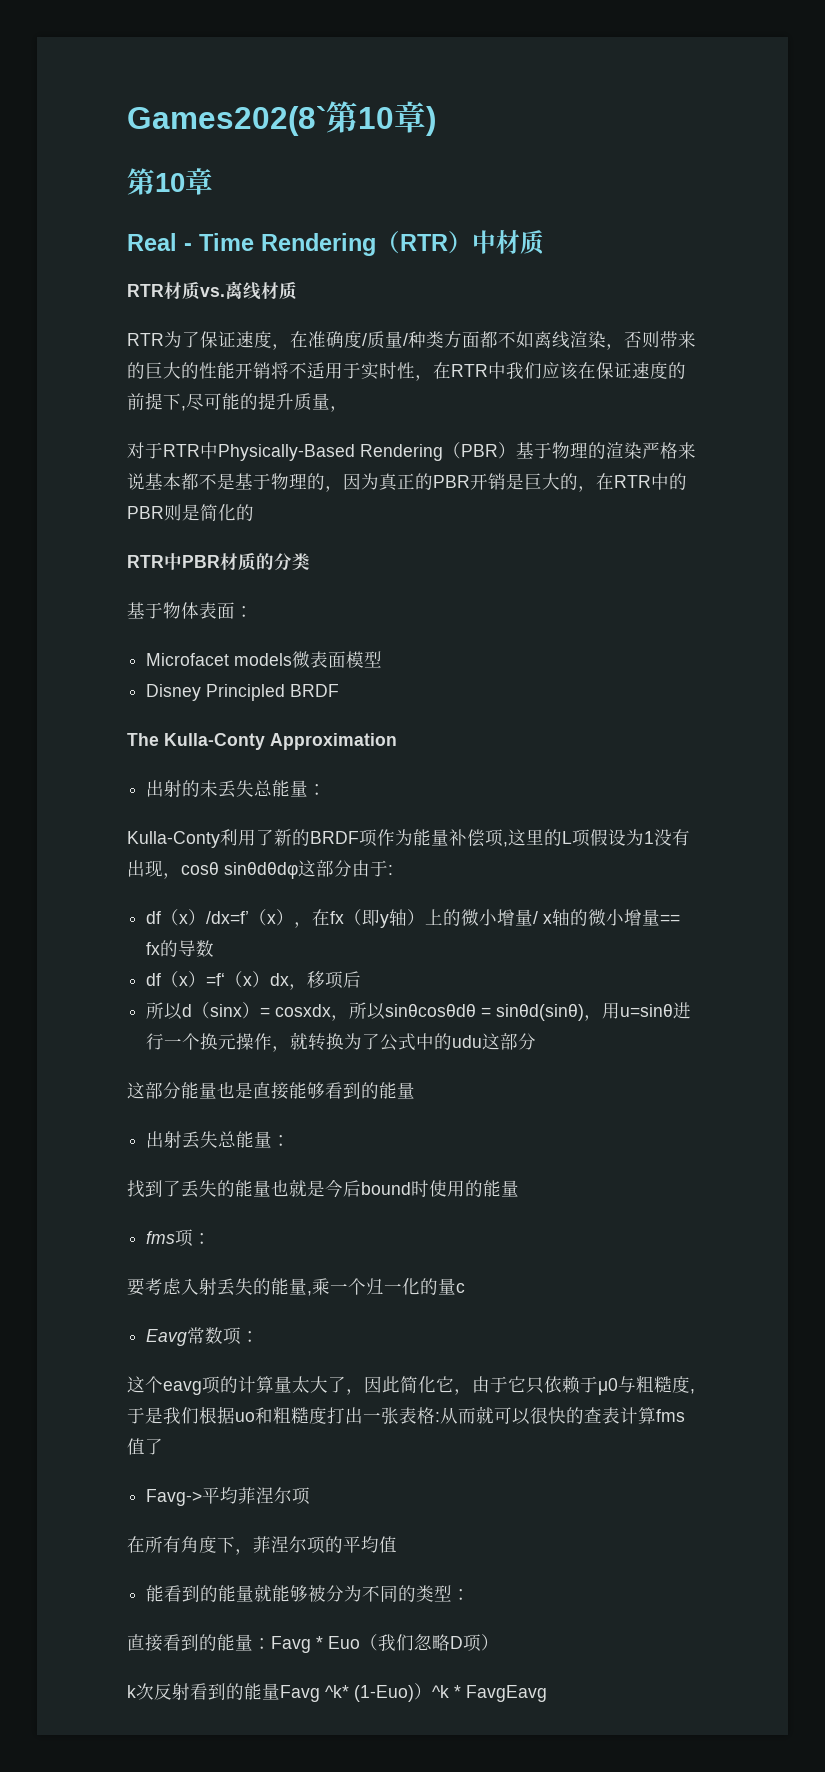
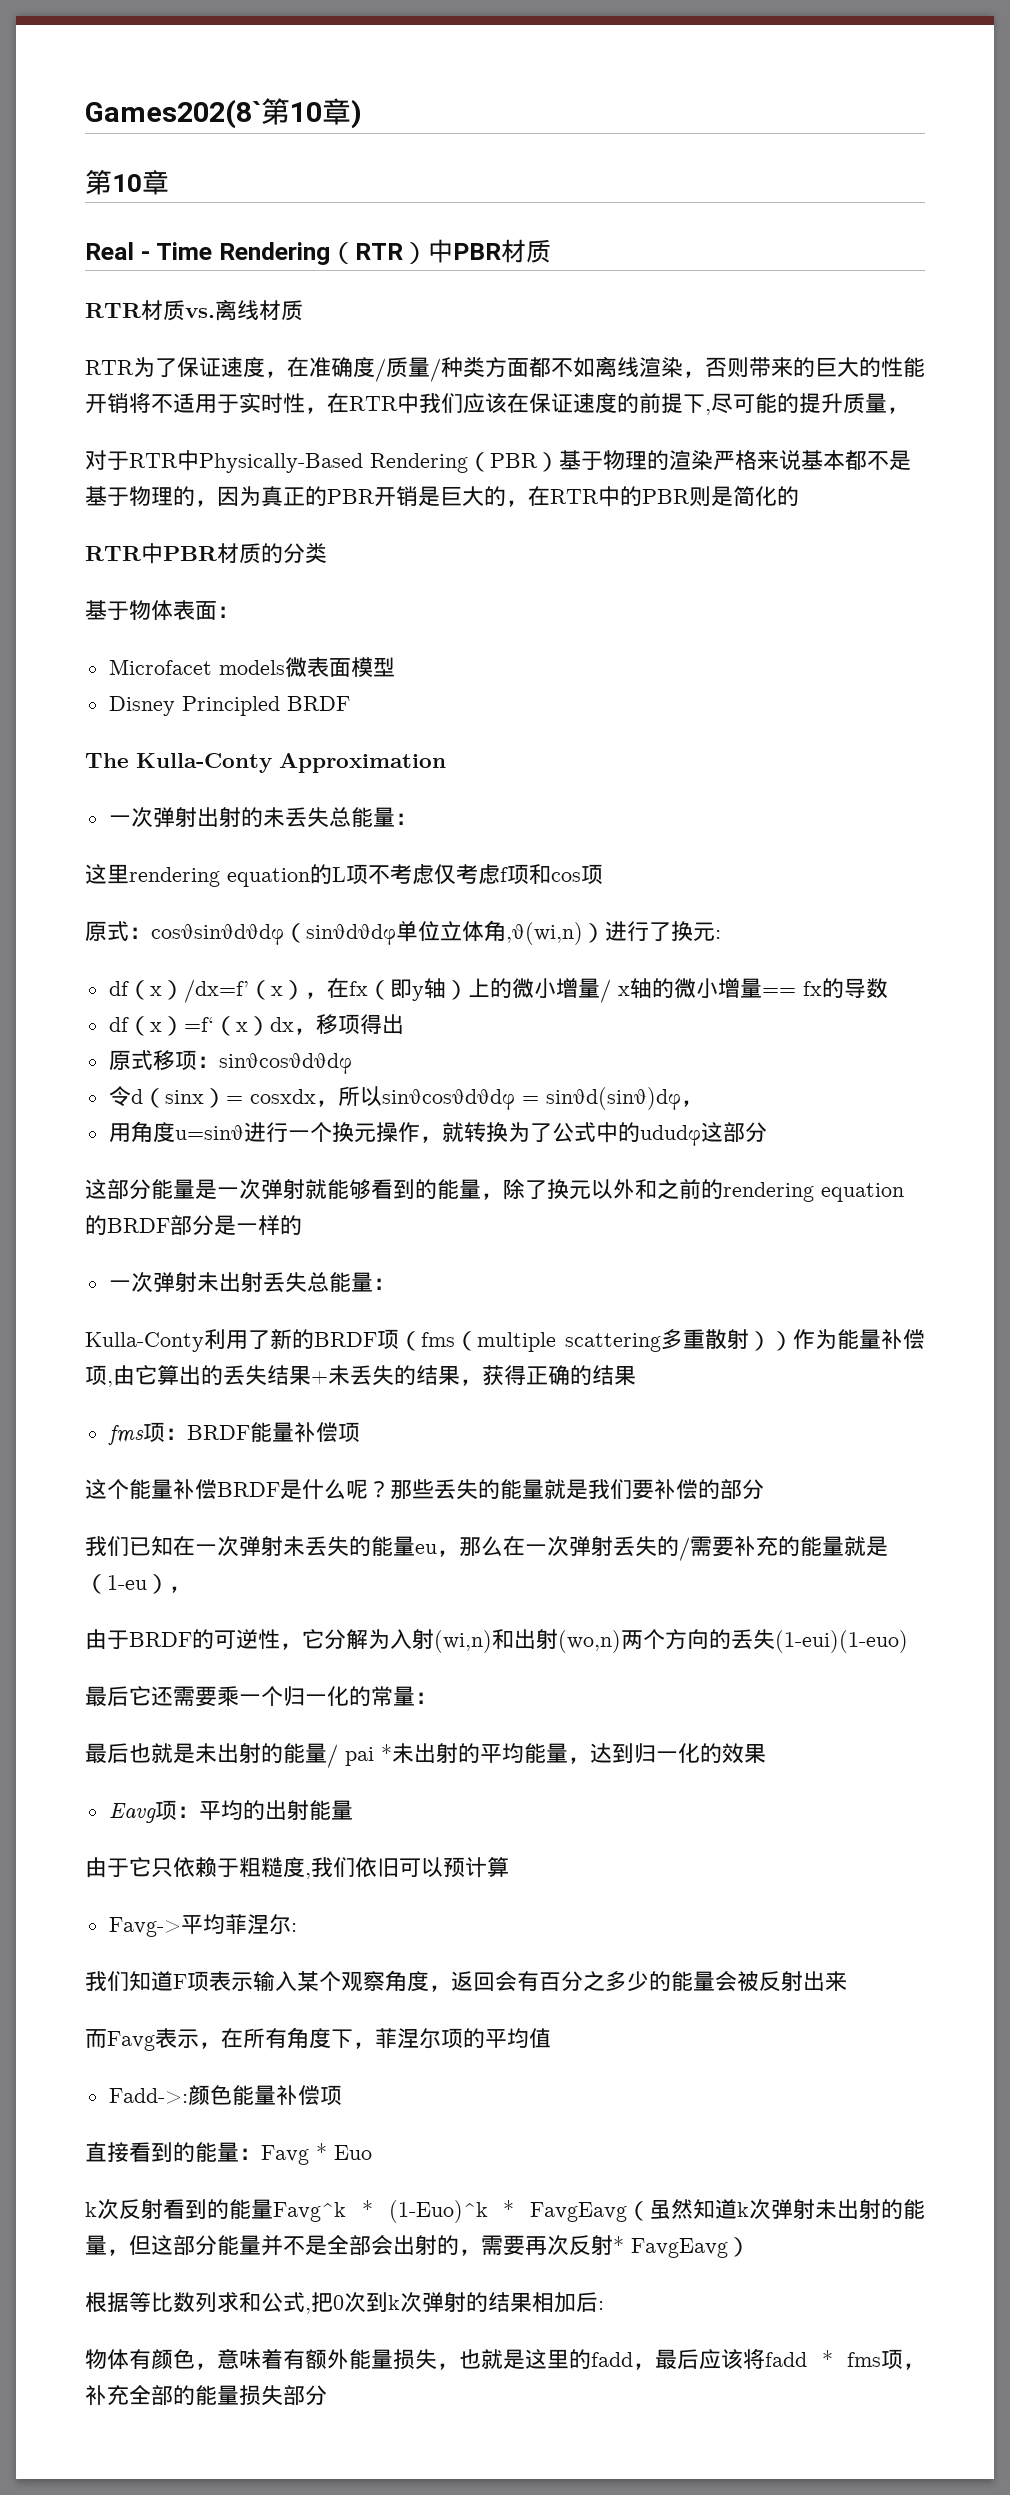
(496, 242) none -> [452,243,501,260] PBR
(397, 741) none -> [108,807,197,827] 一次弹射
[127,829,690,848] [127,860,388,879] Kulla-Conty利用了新的BRDF项作为能量补偿项,这里的L项假设为1没有出现，cosθ sinθdθdφ这部分由于 -> [85,864,603,887] [85,920,715,945] 这里rendering equation的L项不考虑仅考虑f项和cos项 // 原式：cosθsinθdθdφ（sinθdθdφ单位立体角,θ(wi,n)）进行了换元
[343,971,362,988] [146,1002,183,1020] 后 // 所以 -> [359,1014,404,1035] [108,1050,352,1074] [108,1086,131,1107] 得出 // 原式移项：sinθcosθdθdφ // 令
[385,1002,621,1021] sinθcosθdθ = sinθd(sinθ)，用 -> [381,1087,703,1110] [108,1121,175,1143] sinθcosθdθdφ = sinθd(sinθ)dφ， // 用角度
[452,1035,483,1048] udu -> [639,1125,701,1146] ududφ
[217,1082,289,1100] 也是直接 -> [195,1179,327,1199] 是一次弹射就
[146,1131,291,1149] [127,1179,519,1198] [146,1229,212,1247] [127,1278,465,1296] // 出射丢失总能量： // 找到了丢失的能量也就是今后bound时使用的能量 // fms项： // 要考虑入射丢失的能量,乘一个归一化的量c -> [481,1178,904,1202] [85,1215,302,1235] [108,1272,395,1293] [85,1329,925,1352] [85,1365,636,1387] [107,1422,360,1445] [85,1479,764,1500] [85,1536,888,1561] [85,1574,191,1594] [85,1629,908,1653] [85,1686,437,1707] [85,1743,766,1768] ，除了换元以外和之前的rendering equation的BRDF部分是一样的 // 一次弹射未出射丢失总能量： // Kulla-Conty利用了新的BRDF项（fms（multiple scattering多重散射））作为能量补偿项,由它算出的丢失结果+未丢失的结果，获得正确的结果 // fms项：BRDF能量补偿项 // 这个能量补偿BRDF是什么呢？那些丢失的能量就是我们要补偿的部分 // 我们已知在一次弹射未丢失的能量eu，那么在一次弹射丢失的/需要补充的能量就是（1-eu）， // 由于BRDF的可逆性，它分解为入射(wi,n)和出射(wo,n)两个方向的丢失(1-eui)(1-euo) // 最后它还需要乘一个归一化的常量： // 最后也就是未出射的能量/ pai *未出射的平均能量，达到归一化的效果
[187,1327,260,1345] [127,1376,472,1395] 常数项： // 这个eavg项的计算量太大了，因此简化它， -> [154,1800,353,1820] 项：平均的出射能量 //
[598,1376,636,1395] μ0与 -> (239, 1867) none
[127,1406,685,1425] [127,1438,163,1455] 于是我们根据uo和粗糙度打出一张表格:从而就可以很快的查表计算fms值了 -> [311,1857,509,1878] 我们依旧可以预计算
[292,1487,311,1505] 项 // -> [290,1923,297,1932] [85,1970,847,1992] [85,2028,221,2051] : // 我们知道F项表示输入某个观察角度，返回会有百分之多少的能量会被反射出来 // 而Favg表示，
[146,1584,471,1602] 能看到的能量就能够被分为不同的类型： -> [108,2085,342,2106] Fadd->:颜色能量补偿项
[360,1634,499,1652] （我们忽略D项） -> (372, 2152) none
[280,1683,547,1702] Favg ^k* (1-Euo)）^k * FavgEavg -> [273,2199,925,2223] [85,2235,750,2258] [85,2292,604,2314] [85,2348,925,2370] [85,2385,327,2406] Favg^k * (1-Euo)^k * FavgEavg（虽然知道k次弹射未出射的能量，但这部分能量并不是全部会出射的，需要再次反射* FavgEavg） // 根据等比数列求和公式,把0次到k次弹射的结果相加后: // 物体有颜色，意味着有额外能量损失，也就是这里的fadd，最后应该将fadd * fms项，补充全部的能量损失部分

